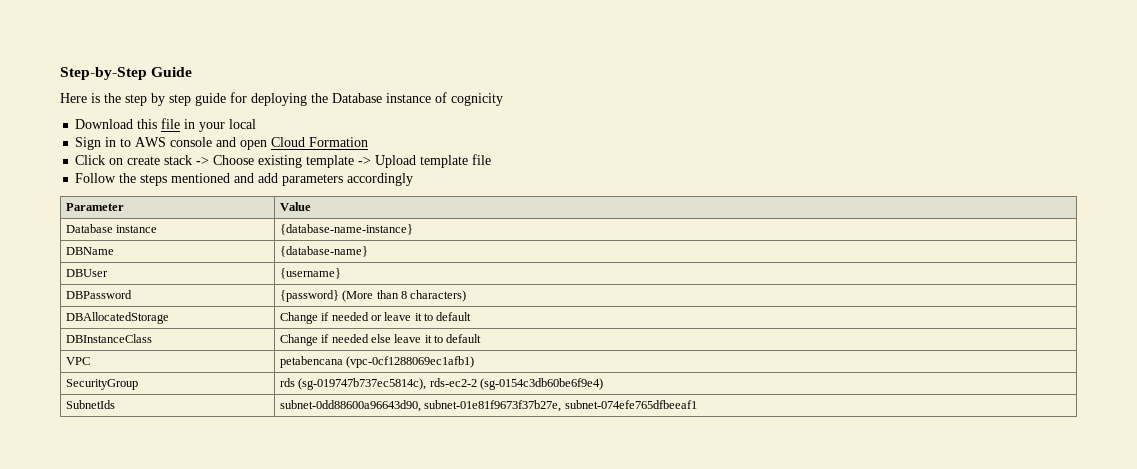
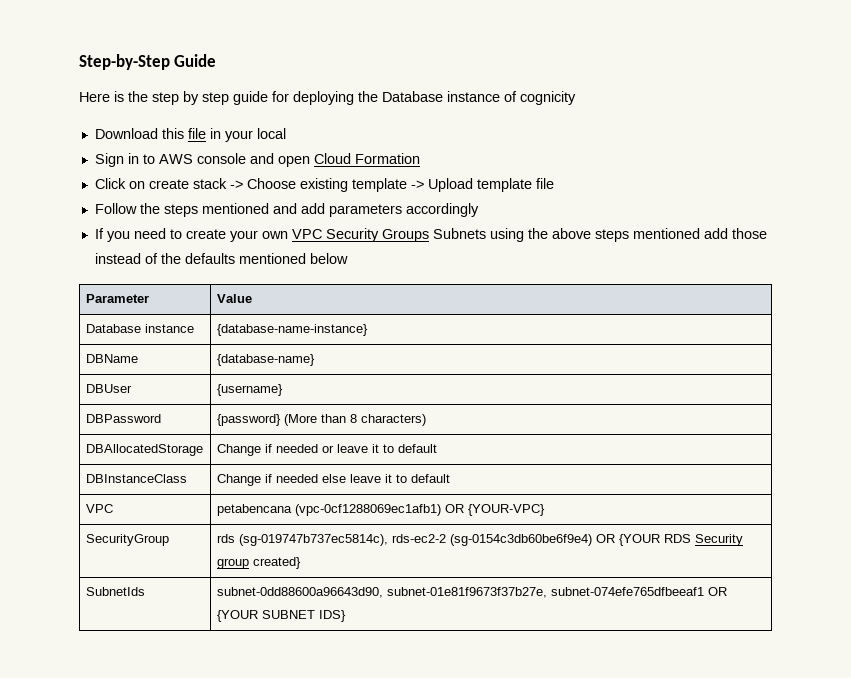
(414, 179) none -> [94,228,767,242] [94,253,348,264] // If you need to create your own VPC Security Groups Subnets using the above steps mentioned add those instead of the defaults mentioned below
(475, 362) none -> [444,504,545,516] OR {YOUR-VPC}
(603, 384) none -> [595,534,743,546] [216,557,301,569] OR {YOUR RDS Security group created}
(697, 404) none -> [707,587,727,596] [216,610,346,622] OR {YOUR SUBNET IDS}

